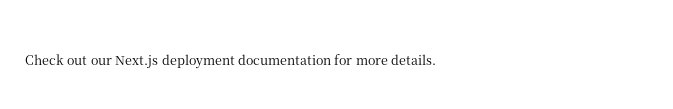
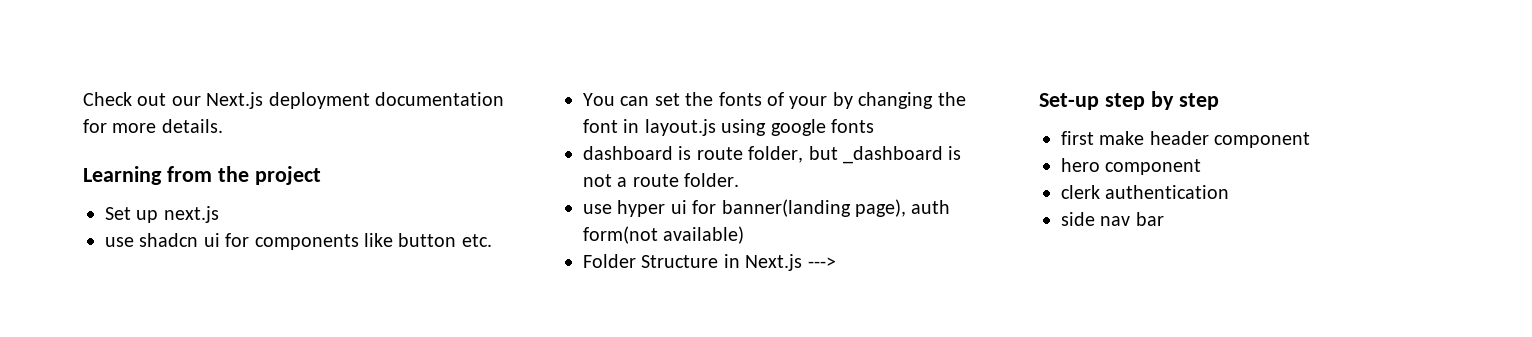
(436, 59) none -> [83,166,321,185] [105,206,219,223] [105,233,492,250] [583,92,966,109] [583,119,874,136] [583,146,962,164] [583,173,740,187] [583,199,951,217] [583,226,745,244] [583,254,836,271] [1039,91,1219,110] [1061,131,1311,148] [1061,158,1202,175] [1061,185,1230,199] [1061,212,1164,226] // Learning from the project // Set up next.js // use shadcn ui for components like button etc. // You can set the fonts of your by changing the font in layout.js using google fonts // dashboard is route folder, but _dashboard is not a route folder. // use hyper ui for banner(landing page), auth form(not available) // Folder Structure in Next.js ---> // Set-up step by step // first make header component // hero component // clerk authentication // side nav bar

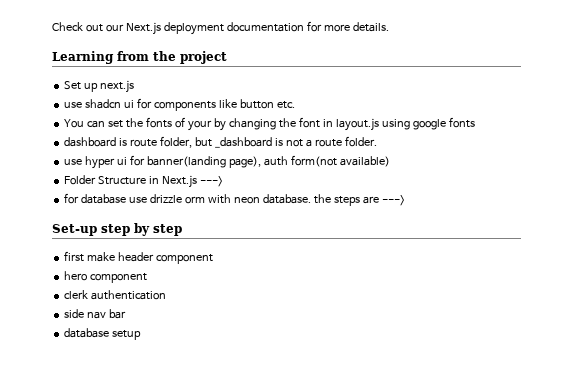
(836, 262) none -> [64,193,405,206] // for database use drizzle orm with neon database. the steps are --->
(1164, 219) none -> [64,328,142,340] // database setup

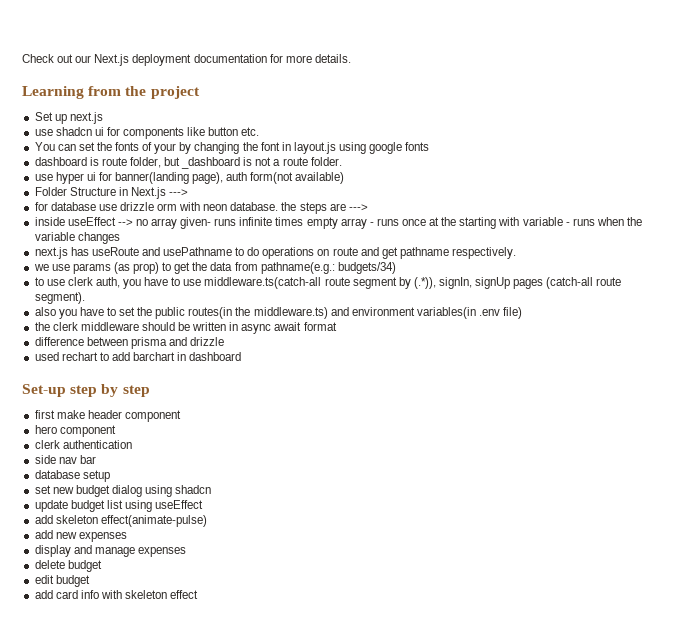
(405, 200) none -> [34,217,642,229] [34,232,120,244] [34,247,517,259] [33,262,396,274] [34,277,622,289] [34,292,85,304] [34,307,523,319] [34,322,337,334] [34,337,225,349] [34,352,242,361] // inside useEffect --> no array given- runs infinite times empty array - runs once at the starting with variable - runs when the variable changes // next.js has useRoute and usePathname to do operations on route and get pathname respectively. // we use params (as prop) to get the data from pathname(e.g.: budgets/34) // to use clerk auth, you have to use middleware.ts(catch-all route segment by (.*)), signIn, signUp pages (catch-all route segment). // also you have to set the public routes(in the middleware.ts) and environment variables(in .env file) // the clerk middleware should be written in async await format // difference between prisma and drizzle // used rechart to add barchart in dashboard
(142, 335) none -> [34,485,212,497] [34,500,204,512] [34,515,207,527] [34,530,127,542] [34,545,186,557] [34,560,102,572] [34,575,90,587] [34,590,199,599] // set new budget dialog using shadcn // update budget list using useEffect // add skeleton effect(animate-pulse) // add new expenses // display and manage expenses // delete budget // edit budget // add card info with skeleton effect

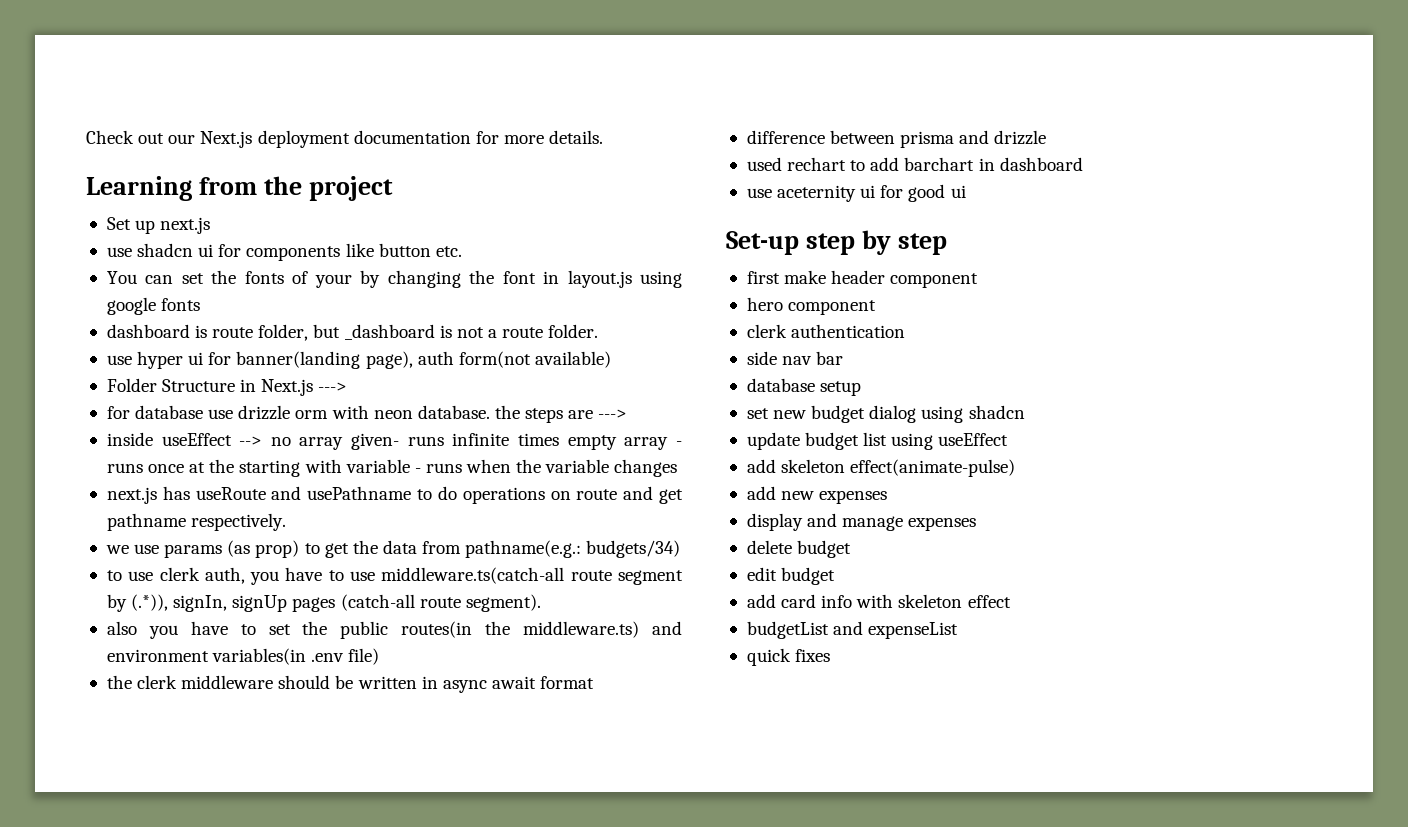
(242, 356) none -> [746,184,966,202] // use aceternity ui for good ui
(199, 594) none -> [746,621,959,639] [746,648,831,666] // budgetList and expenseList // quick fixes

